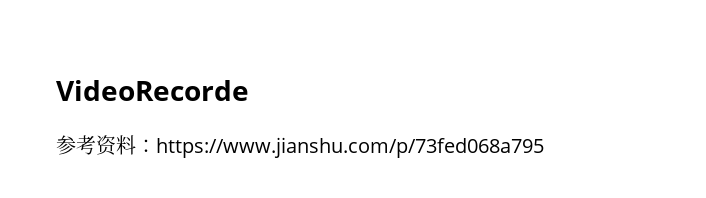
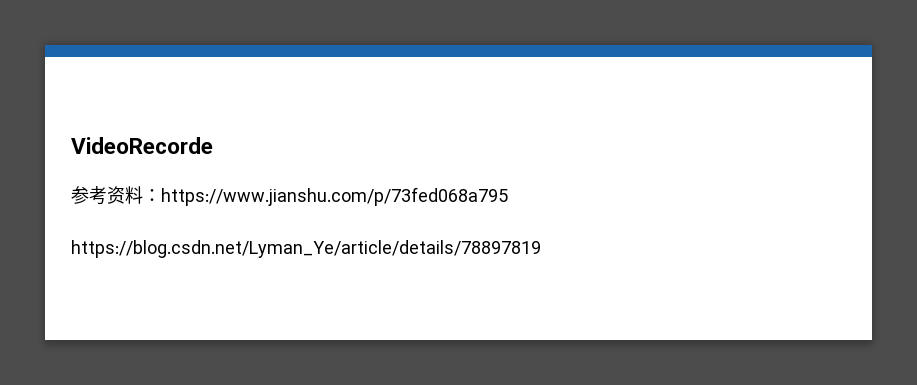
(544, 147) none -> [71,240,541,258] // https://blog.csdn.net/Lyman_Ye/article/details/78897819

